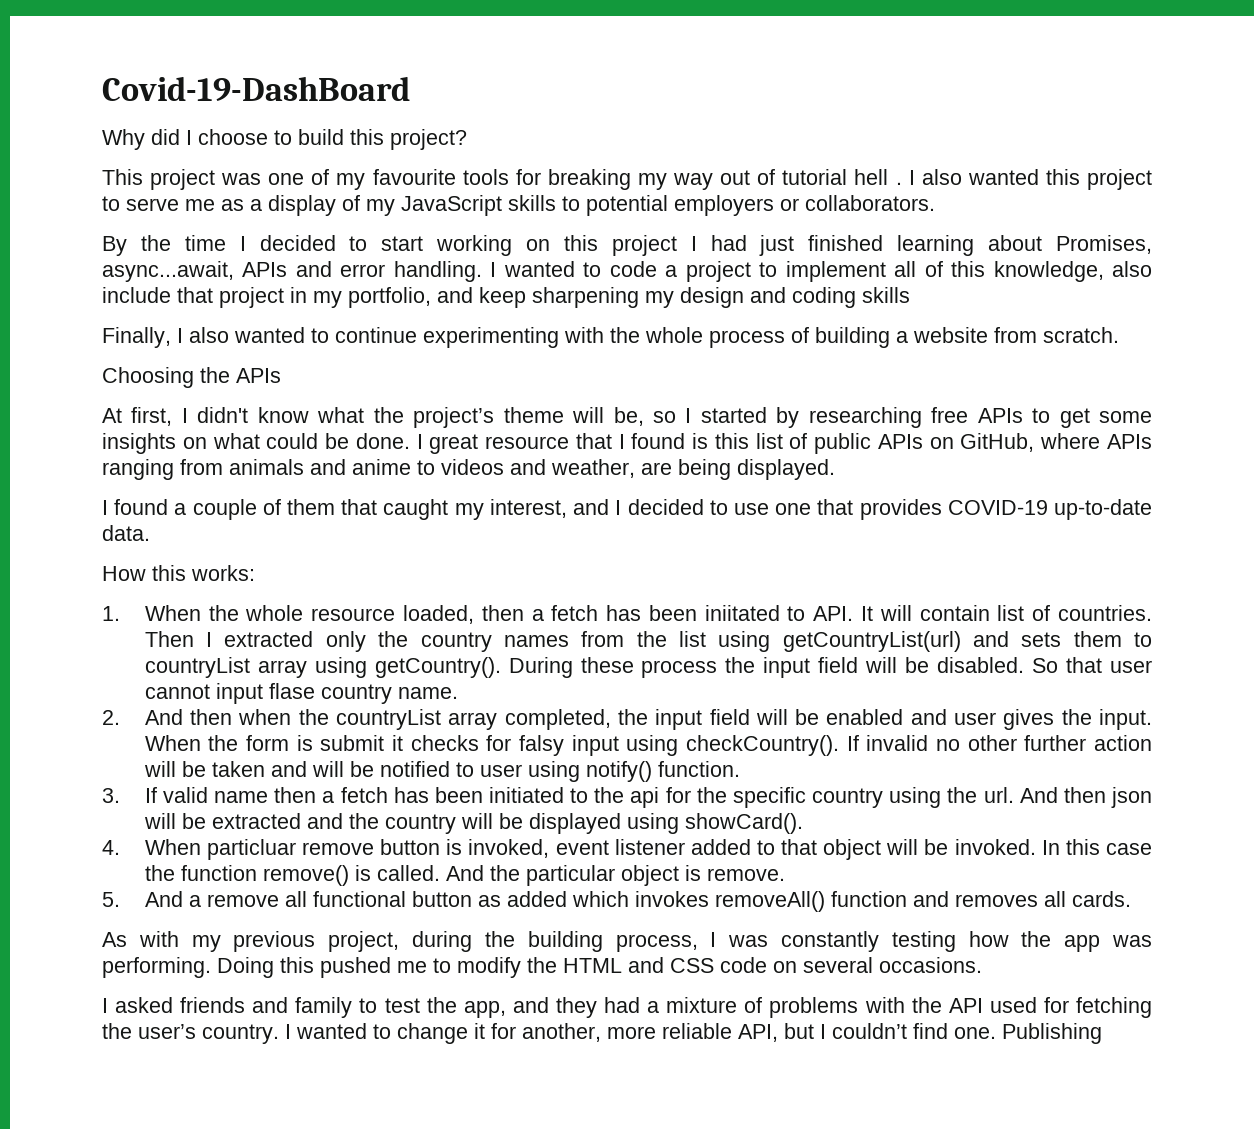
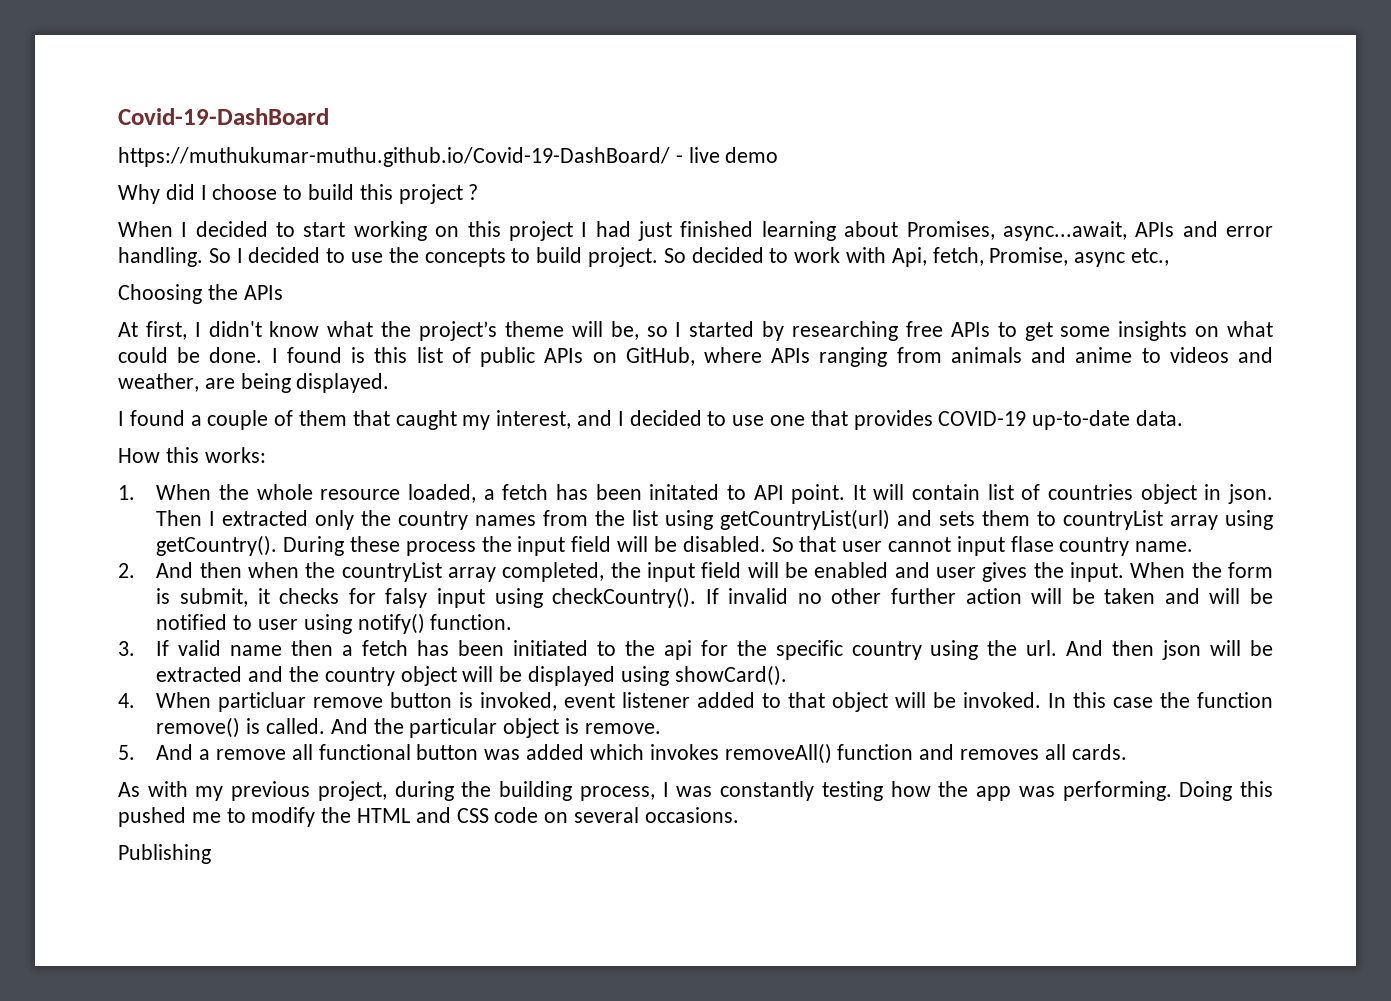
(410, 88) none -> [118,147,779,167] // https://muthukumar-muthu.github.io/Covid-19-DashBoard/ - live demo
[390,129,467,150] [102,169,1152,190] [102,195,935,216] [102,235,226,256] project? // This project was one of my favourite tools for breaking my way out of tutorial hell . I also wanted this project to serve me as a display of my JavaScript skills to potential employers or collaborators. // By the time -> [398,184,479,204] [118,221,173,237] project ? // When
[490,261,1153,282] [102,287,910,308] [102,327,1119,348] I wanted to code a project to implement all of this knowledge, also include that project in my portfolio, and keep sharpening my design and coding skills // Finally, I also wanted to continue experimenting with the whole process of building a website from scratch. -> [208,247,1170,267] So I decided to use the concepts to build project. So decided to work with Api, fetch, Promise, async etc.,
[429,433,625,454] great resource that I -> (278, 355) none
[481,605,854,621] then a fetch has been iniitated to API. -> [483,484,846,504] a fetch has been initated to API point.
[1057,605,1152,621] countries. -> [1048,484,1273,504] countries object in json.
[320,735,385,751] submit -> [180,588,249,607] submit,
(456, 824) none -> [400,666,457,686] object
[477,895,501,907] as -> [484,749,521,760] was
[102,997,1152,1018] [102,1023,996,1044] I asked friends and family to test the app, and they had a mixture of problems with the API used for fetching the user’s country. I wanted to change it for another, more reliable API, but I couldn’t find one. -> (739, 815) none

